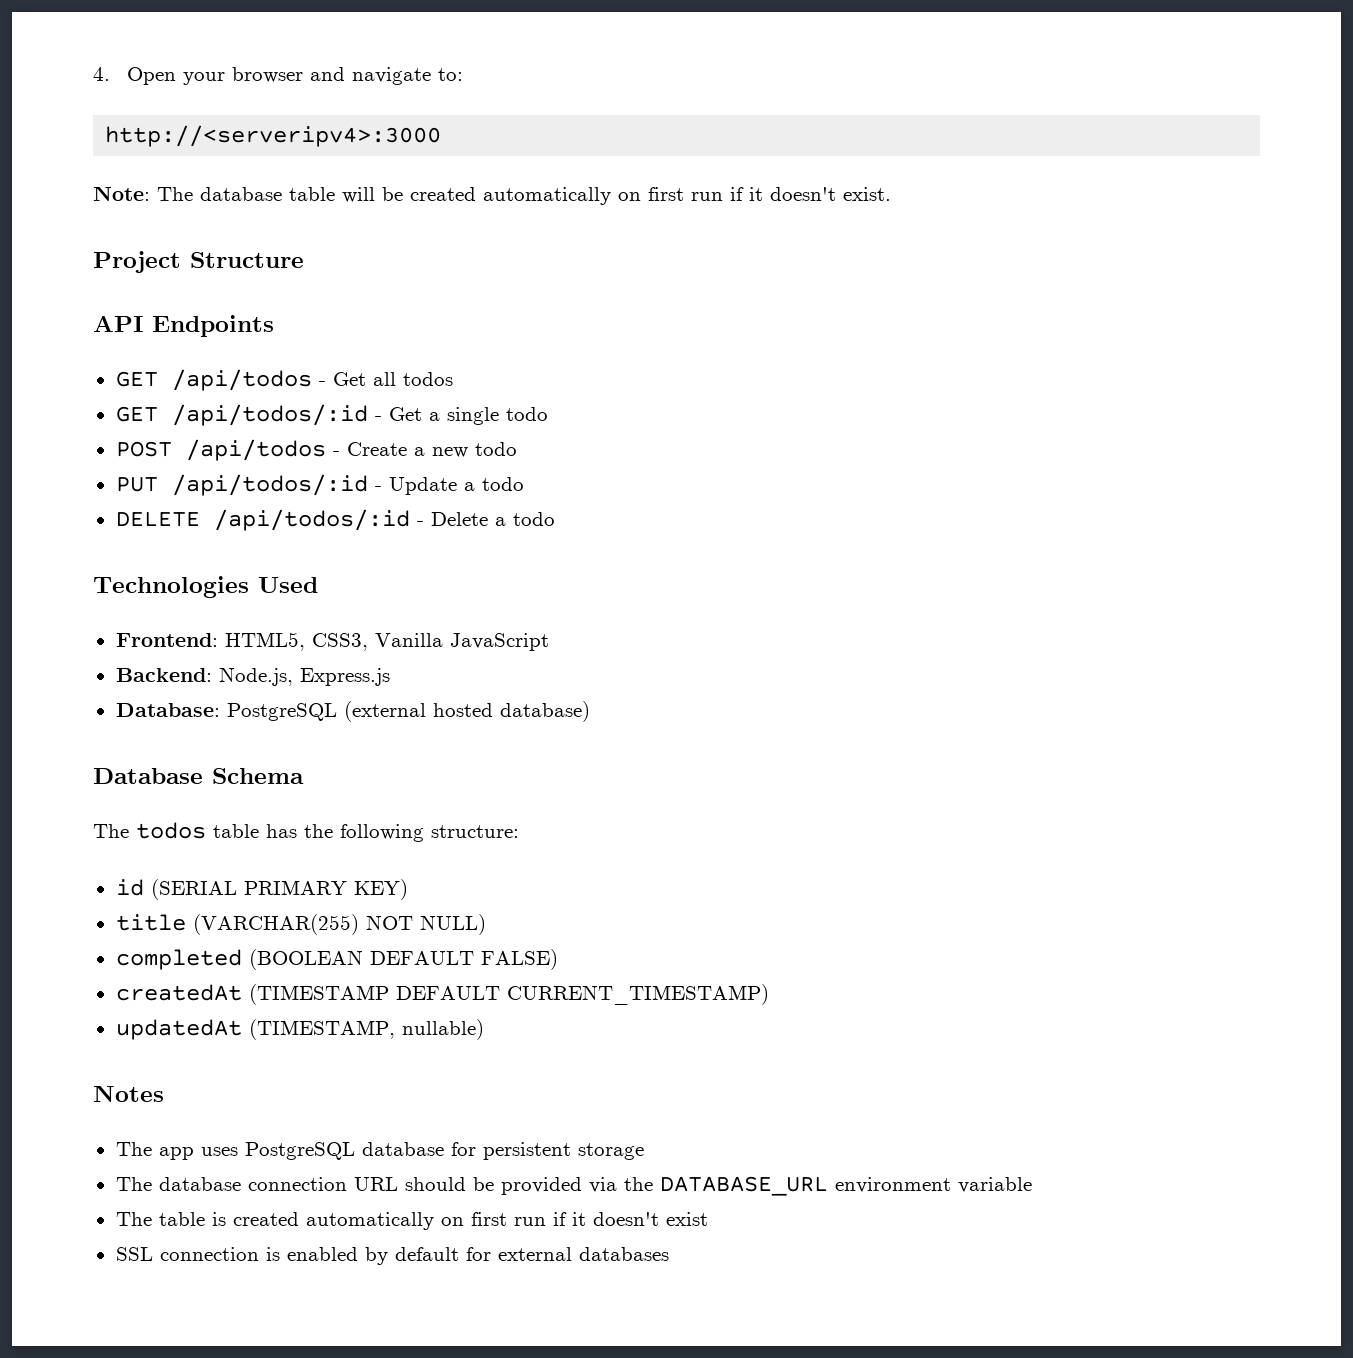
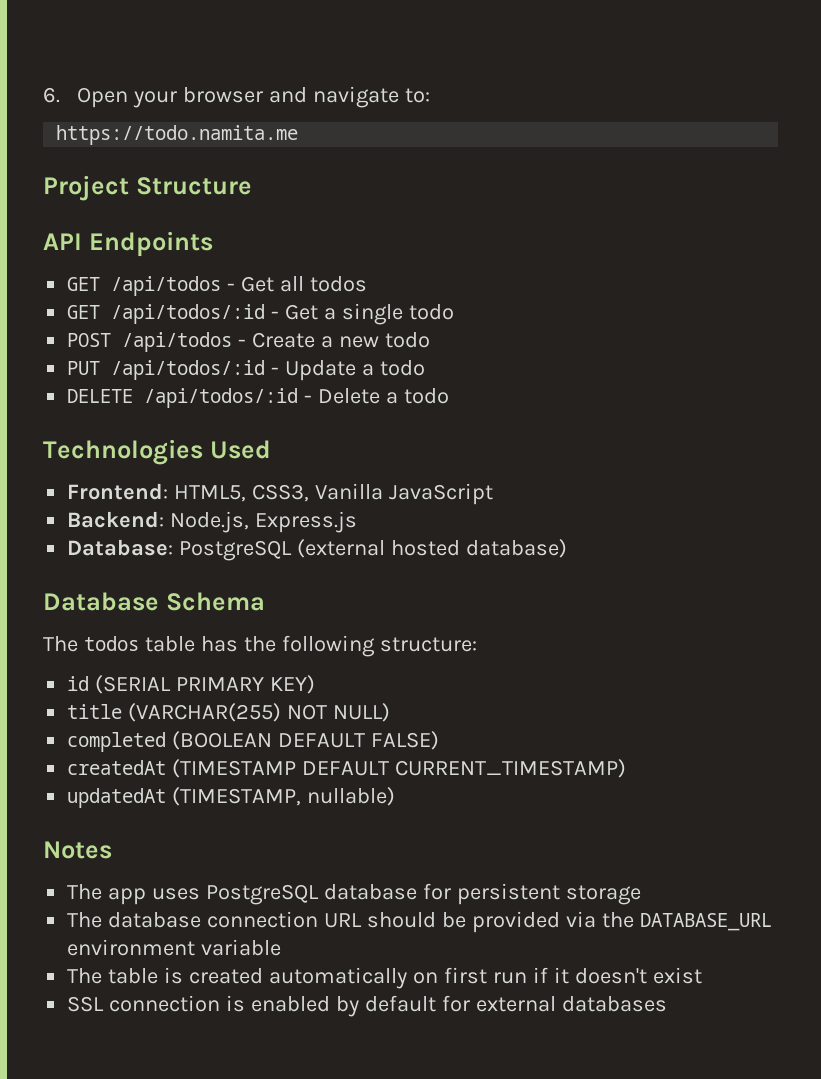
[93,67,110,81] 4. -> [43,87,60,103] 6.
[105,125,442,147] [93,186,891,205] http://<serveripv4>:3000 // Note: The database table will be created automatically on first run if it doesn't exist. -> [56,125,299,145] https://todo.namita.me

